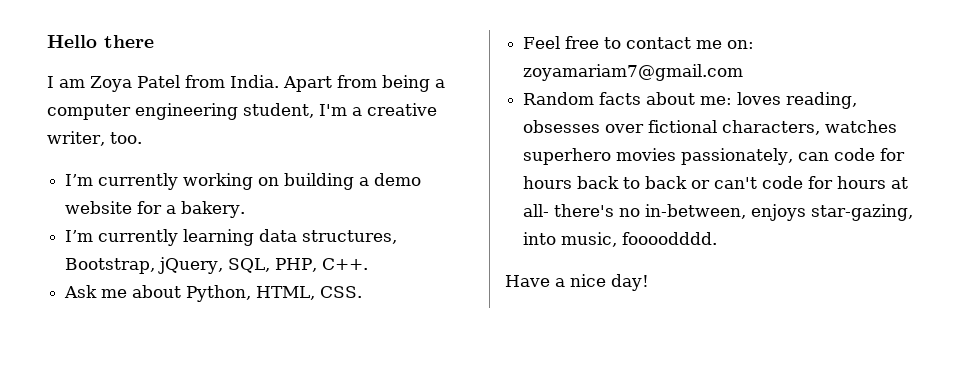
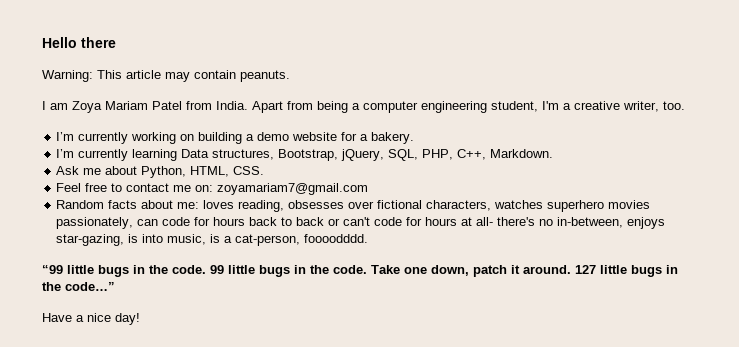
(154, 41) none -> [42,70,290,82] // Warning: This article may contain peanuts.
(132, 84) none -> [105,101,148,110] Mariam
[259,229,298,242] data -> [181,149,210,158] Data
[322,258,369,270] C++. -> [457,149,554,160] C++, Markdown.
(914, 212) none -> [128,234,139,243] is
[622,232,718,245] foooodddd. -> [210,234,369,246] [42,265,678,277] [42,282,115,291] is a cat-person, foooodddd. // “99 little bugs in the code. 99 little bugs in the code. Take one down, patch it around. 127 little bugs in the code…”

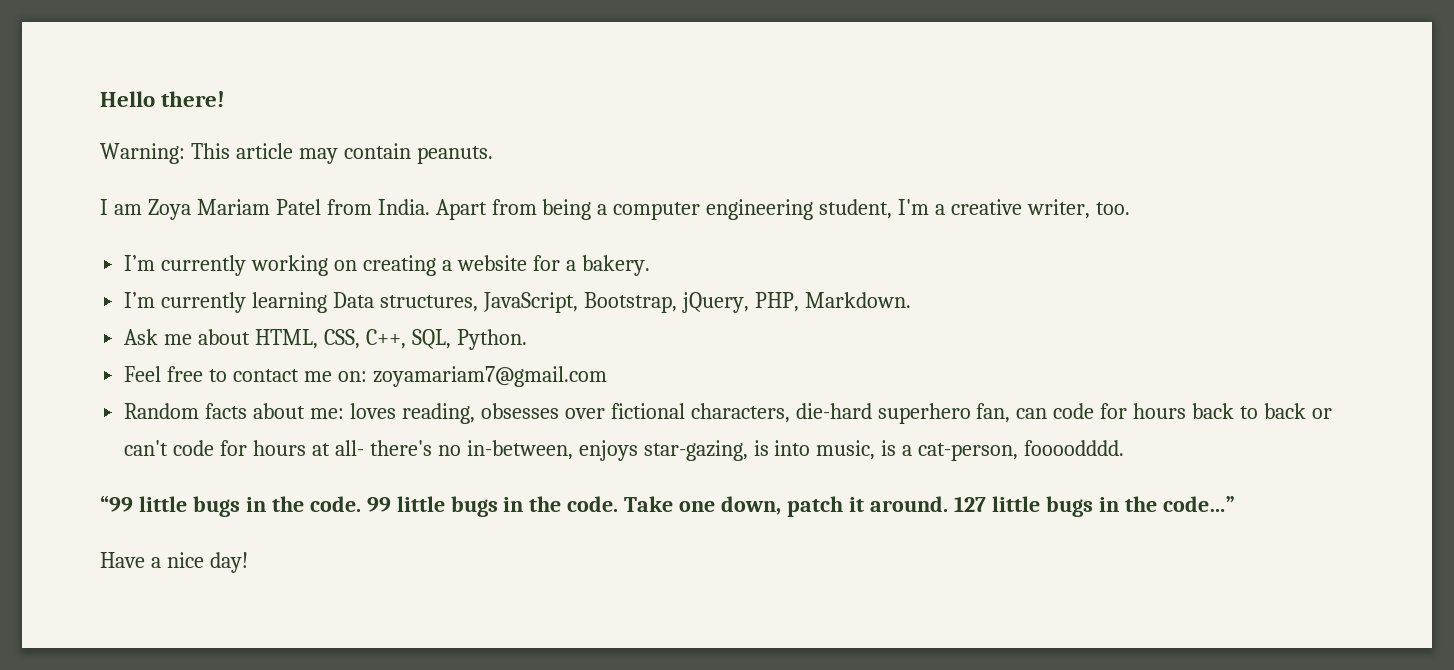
[81,37,116,48] there -> [161,91,226,107] there!
[198,132,290,144] building a demo -> [362,255,452,276] creating a
(275, 154) none -> [482,292,578,313] JavaScript,
[388,149,487,161] SQL, PHP, C++, -> [754,292,799,312] PHP,
[141,166,265,178] Python, HTML, CSS. -> [255,329,527,350] HTML, CSS, C++, SQL, Python.
[494,200,651,212] [56,217,134,229] watches superhero movies passionately, -> [795,403,1011,424] die-hard superhero fan,

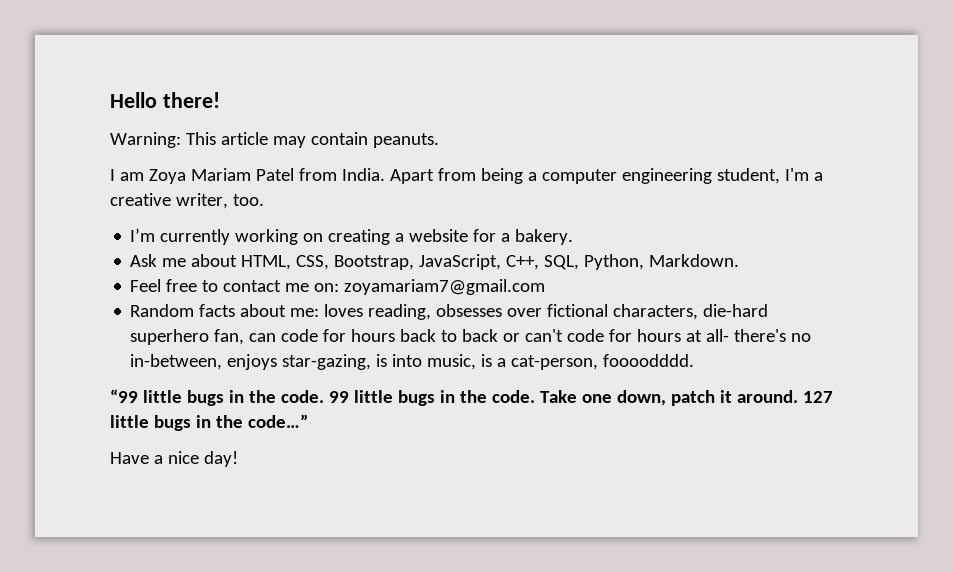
[124,292,911,313] // I’m currently learning Data structures, JavaScript, Bootstrap, jQuery, PHP, Markdown. -> (574, 237) none
[365,329,527,350] C++, SQL, Python. -> [334,254,740,270] Bootstrap, JavaScript, C++, SQL, Python, Markdown.

